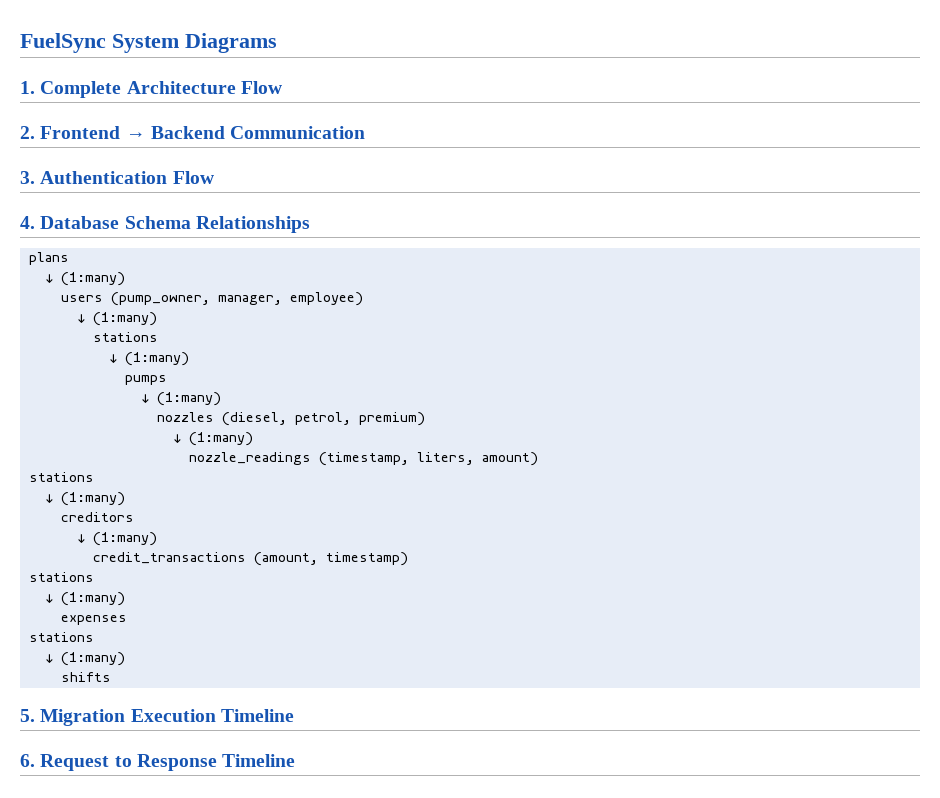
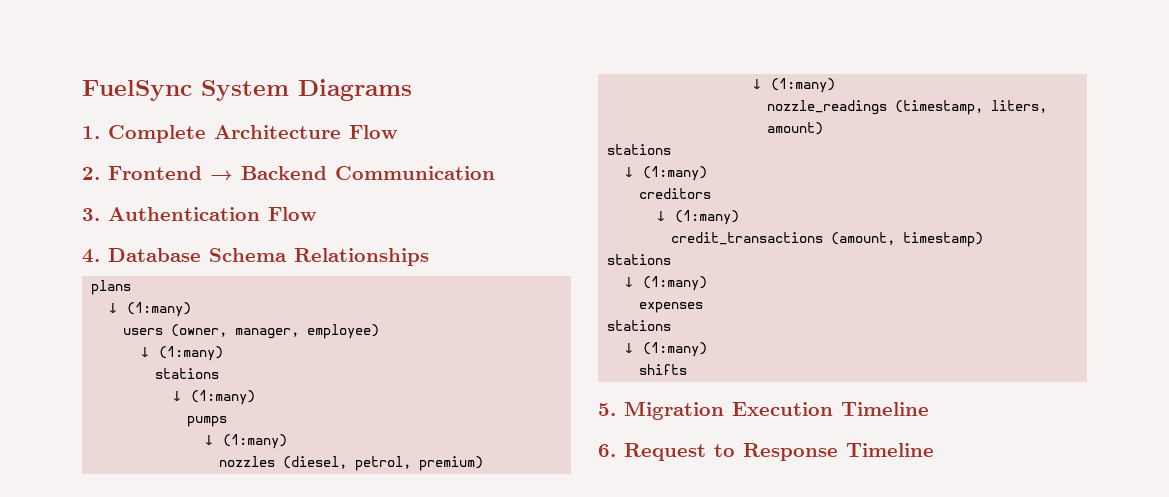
[111,292,211,306] (pump_owner, -> [171,324,227,337] (owner,

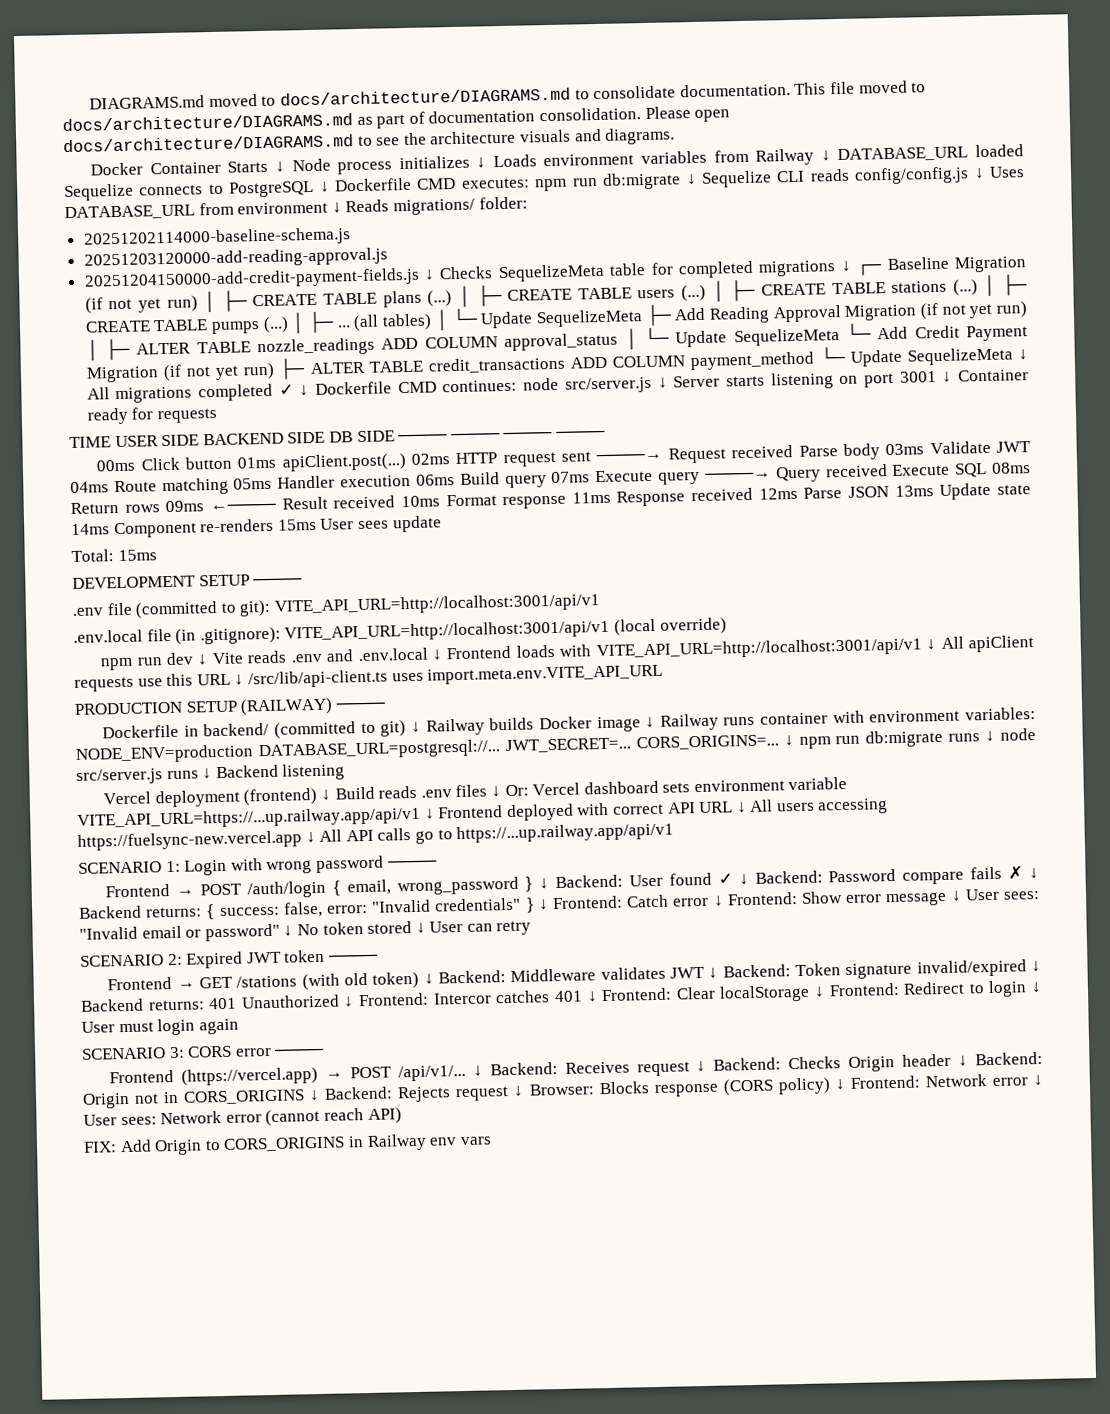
[82,79,412,101] [82,125,398,143] [82,166,495,180] [82,207,317,221] [82,248,429,266] [91,280,131,295] [107,302,191,317] [123,324,379,339] [139,346,223,361] [155,368,219,379] [171,390,255,405] [187,416,227,427] [203,434,287,449] [219,456,483,471] [751,78,835,93] [767,100,1047,115] [767,122,823,135] [607,144,671,155] [623,166,707,181] [639,188,711,199] [655,210,739,225] [671,232,983,247] [607,254,671,265] [623,276,707,291] [639,302,703,313] [607,320,671,331] [623,342,707,357] [639,364,687,375] [598,401,929,420] [598,443,934,461] FuelSync System Diagrams // 1. Complete Architecture Flow // 2. Frontend → Backend Communication // 3. Authentication Flow // 4. Database Schema Relationships // plans // ↓ (1:many) // users (owner, manager, employee) // ↓ (1:many) // stations // ↓ (1:many) // pumps // ↓ (1:many) // nozzles (diesel, petrol, premium) // ↓ (1:many) // nozzle_readings (timestamp, liters, amount) // stations // ↓ (1:many) // creditors // ↓ (1:many) // credit_transactions (amount, timestamp) // stations // ↓ (1:many) // expenses // stations // ↓ (1:many) // shifts // 5. Migration Execution Timeline // 6. Request to Response Timeline -> [89,80,927,110] [62,106,731,132] [63,127,676,153] [90,144,1024,176] [64,166,1025,202] [64,196,528,221] [83,227,351,249] [83,247,388,270] [83,256,1027,291] [84,274,1028,314] [84,301,1028,335] [85,323,1029,361] [85,346,1028,383] [86,369,1029,404] [86,407,218,425] [69,430,606,449] [96,440,1031,472] [70,462,1032,496] [70,482,1031,515] [71,515,442,539] [71,549,157,563] [72,574,304,589] [72,593,600,619] [73,617,727,645] [100,635,1034,671] [74,664,664,692] [74,697,386,716] [102,707,1036,739] [75,728,1036,764] [76,763,346,785] [103,776,848,808] [77,798,889,830] [77,822,675,851] [78,855,438,876] [105,865,1039,899] [79,888,1041,920] [79,920,532,942] [80,949,379,969] [107,959,1041,991] [80,980,1042,1012] [81,1018,239,1036] [81,1045,326,1060] [109,1051,1043,1086] [82,1074,1043,1109] [83,1107,402,1127] [83,1133,492,1156] DIAGRAMS.md moved to docs/architecture/DIAGRAMS.md to consolidate documentation. This file moved to docs/architecture/DIAGRAMS.md as part of documentation consolidation. Please open docs/architecture/DIAGRAMS.md to see the architecture visuals and diagrams. // Docker Container Starts ↓ Node process initializes ↓ Loads environment variables from Railway ↓ DATABASE_URL loaded Sequelize connects to PostgreSQL ↓ Dockerfile CMD executes: npm run db:migrate ↓ Sequelize CLI reads config/config.js ↓ Uses DATABASE_URL from environment ↓ Reads migrations/ folder: // 20251202114000-baseline-schema.js // 20251203120000-add-reading-approval.js // 20251204150000-add-credit-payment-fields.js ↓ Checks SequelizeMeta table for completed migrations ↓ ┌─ Baseline Migration (if not yet run) │ ├─ CREATE TABLE plans (...) │ ├─ CREATE TABLE users (...) │ ├─ CREATE TABLE stations (...) │ ├─ CREATE TABLE pumps (...) │ ├─ ... (all tables) │ └─ Update SequelizeMeta ├─ Add Reading Approval Migration (if not yet run) │ ├─ ALTER TABLE nozzle_readings ADD COLUMN approval_status │ └─ Update SequelizeMeta └─ Add Credit Payment Migration (if not yet run) ├─ ALTER TABLE credit_transactions ADD COLUMN payment_method └─ Update SequelizeMeta ↓ All migrations completed ✓ ↓ Dockerfile CMD continues: node src/server.js ↓ Server starts listening on port 3001 ↓ Container ready for requests // TIME USER SIDE BACKEND SIDE DB SIDE ──── ──── ──── ──── // 00ms Click button 01ms apiClient.post(...) 02ms HTTP request sent ────→ Request received Parse body 03ms Validate JWT 04ms Route matching 05ms Handler execution 06ms Build query 07ms Execute query ────→ Query received Execute SQL 08ms Return rows 09ms ←──── Result received 10ms Format response 11ms Response received 12ms Parse JSON 13ms Update state 14ms Component re-renders 15ms User sees update // Total: 15ms // DEVELOPMENT SETUP ──── // .env file (committed to git): VITE_API_URL=http://localhost:3001/api/v1 // .env.local file (in .gitignore): VITE_API_URL=http://localhost:3001/api/v1 (local override) // npm run dev ↓ Vite reads .env and .env.local ↓ Frontend loads with VITE_API_URL=http://localhost:3001/api/v1 ↓ All apiClient requests use this URL ↓ /src/lib/api-client.ts uses import.meta.env.VITE_API_URL // PRODUCTION SETUP (RAILWAY) ──── // Dockerfile in backend/ (committed to git) ↓ Railway builds Docker image ↓ Railway runs container with environment variables: NODE_ENV=production DATABASE_URL=postgresql://... JWT_SECRET=... CORS_ORIGINS=... ↓ npm run db:migrate runs ↓ node src/server.js runs ↓ Backend listening // Vercel deployment (frontend) ↓ Build reads .env files ↓ Or: Vercel dashboard sets environment variable VITE_API_URL=https://...up.railway.app/api/v1 ↓ Frontend deployed with correct API URL ↓ All users accessing https://fuelsync-new.vercel.app ↓ All API calls go to https://...up.railway.app/api/v1 // SCENARIO 1: Login with wrong password ──── // Frontend → POST /auth/login { email, wrong_password } ↓ Backend: User found ✓ ↓ Backend: Password compare fails ✗ ↓ Backend returns: { success: false, error: "Invalid credentials" } ↓ Frontend: Catch error ↓ Frontend: Show error message ↓ User sees: "Invalid email or password" ↓ No token stored ↓ User can retry // SCENARIO 2: Expired JWT token ──── // Frontend → GET /stations (with old token) ↓ Backend: Middleware validates JWT ↓ Backend: Token signature invalid/expired ↓ Backend returns: 401 Unauthorized ↓ Frontend: Intercor catches 401 ↓ Frontend: Clear localStorage ↓ Frontend: Redirect to login ↓ User must login again // SCENARIO 3: CORS error ──── // Frontend (https://vercel.app) → POST /api/v1/... ↓ Backend: Receives request ↓ Backend: Checks Origin header ↓ Backend: Origin not in CORS_ORIGINS ↓ Backend: Rejects request ↓ Browser: Blocks response (CORS policy) ↓ Frontend: Network error ↓ User sees: Network error (cannot reach API) // FIX: Add Origin to CORS_ORIGINS in Railway env vars

